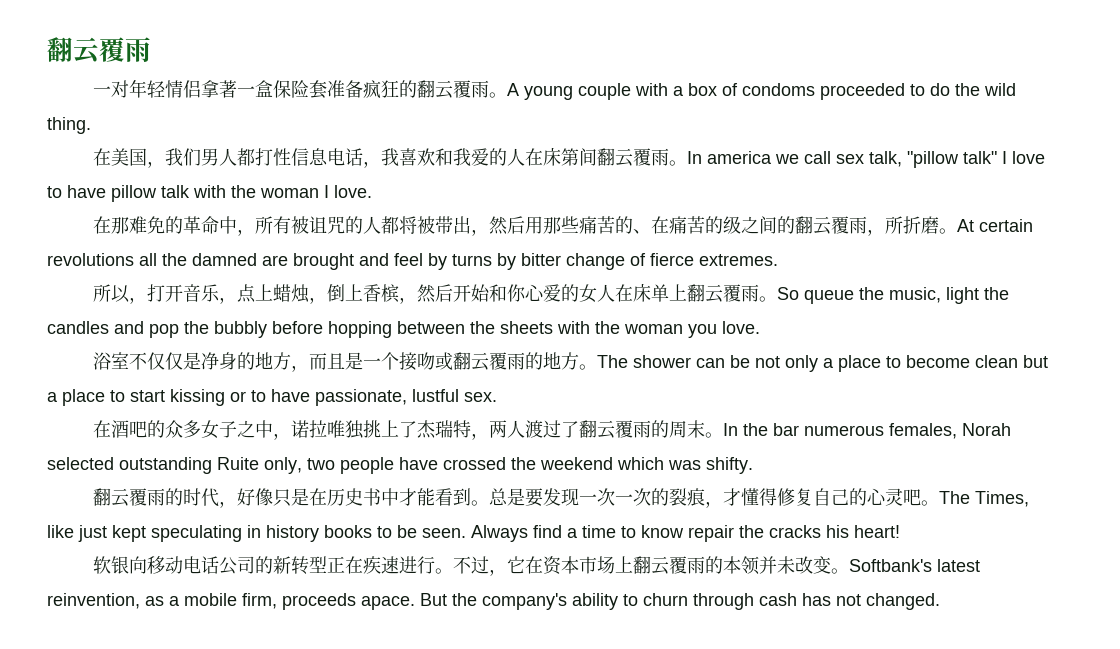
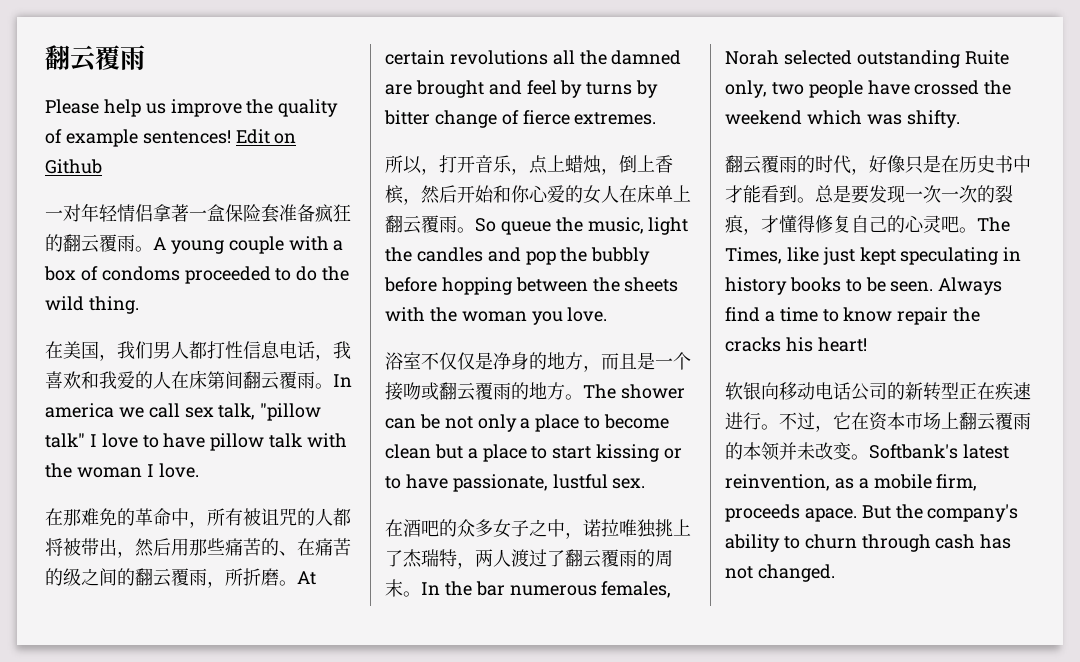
[47,37,151,64] 翻云覆雨 -> [45,45,145,72] [45,99,339,117] [45,129,297,147] [45,159,102,174] 翻云覆雨 // Please help us improve the quality of example sentences! Edit on Github

